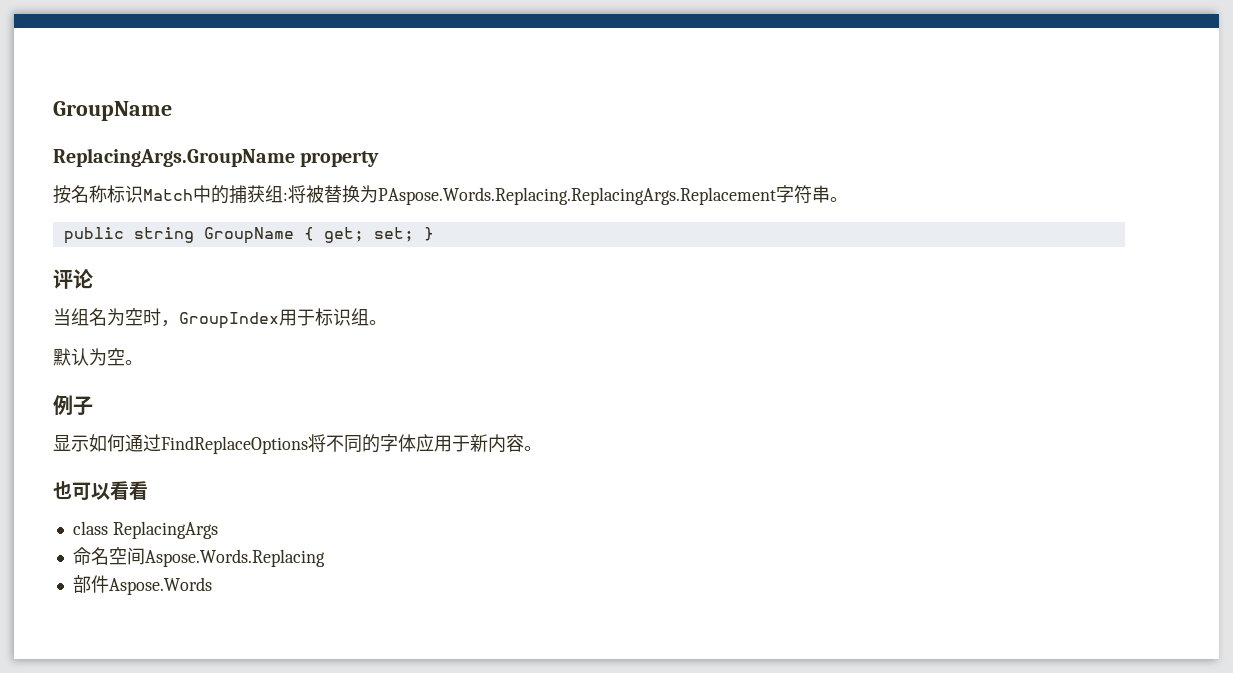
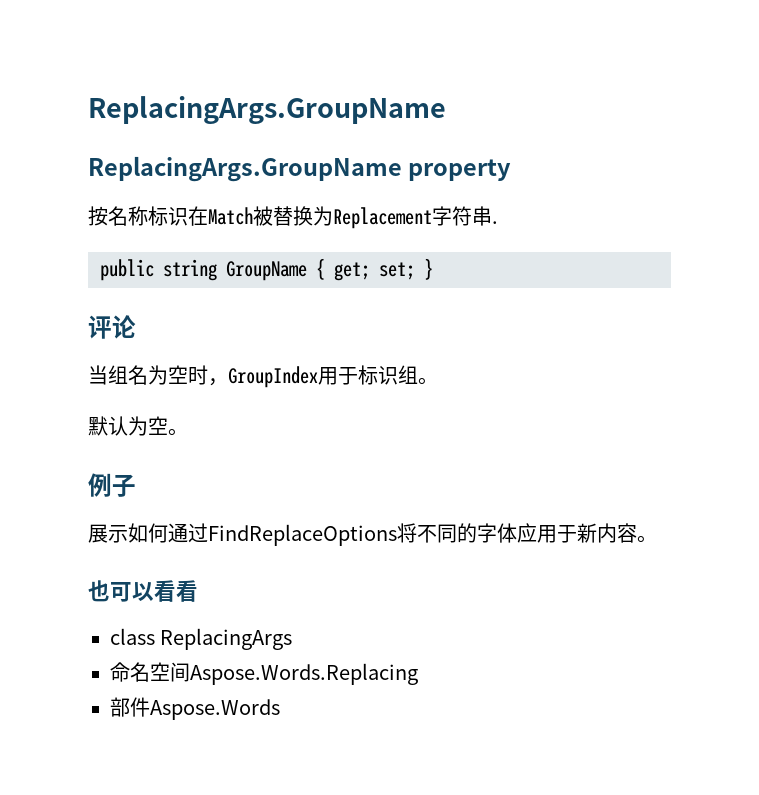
[53,101,172,121] GroupName -> [88,96,446,124] ReplacingArgs.GroupName
[143,185,848,205] Match中的捕获组:将被替换为PAspose.Words.Replacing.ReplacingArgs.Replacement字符串。 -> [188,206,498,229] 在Match被替换为Replacement字符串.
[53,435,71,451] 显 -> [88,524,108,543] 展

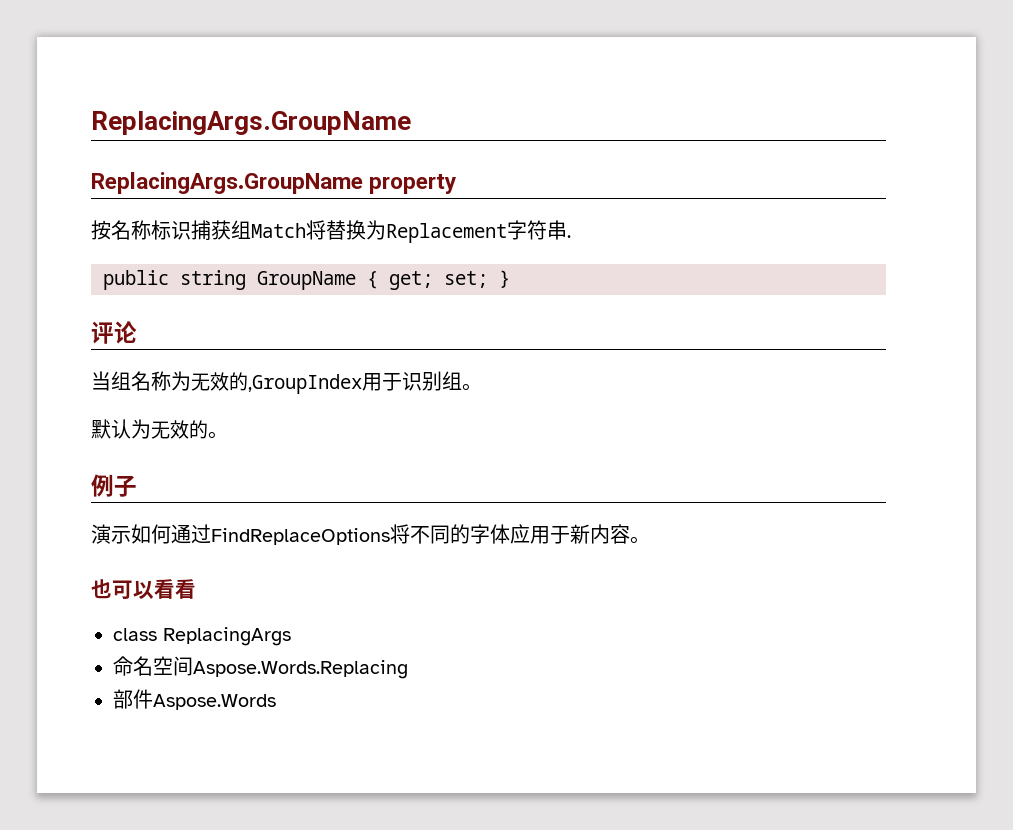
[188,206,273,226] 在Match被 -> [191,220,326,241] 捕获组Match将
[148,365,398,388] 为空时，GroupIndex用于标识 -> [151,371,442,394] 称为无效的,GroupIndex用于识别
[148,416,168,435] 空 -> [151,420,208,439] 无效的
[88,524,108,543] 展 -> [91,524,111,544] 演

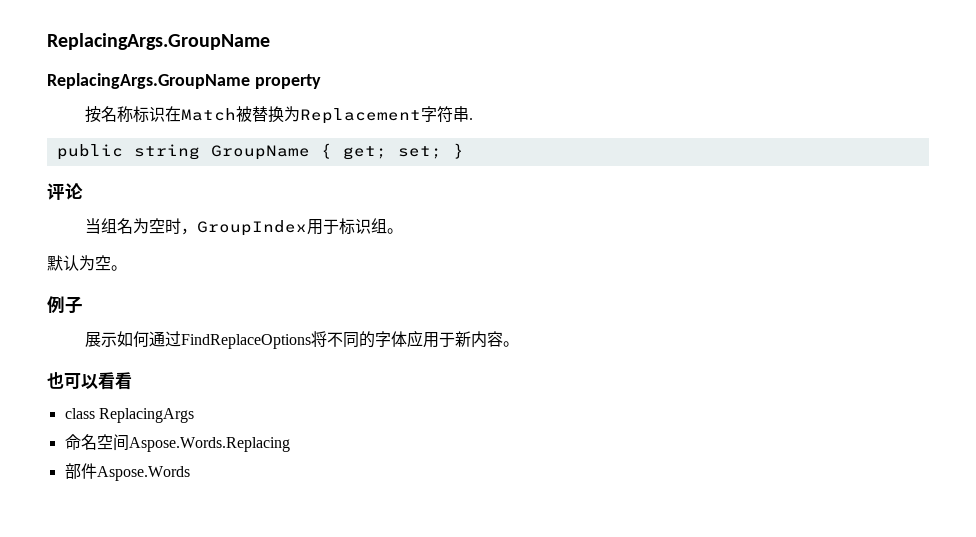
[191,220,326,241] 捕获组Match将 -> [165,106,253,122] 在Match被
[151,371,442,394] 称为无效的,GroupIndex用于识别 -> [133,218,372,236] 为空时，GroupIndex用于标识
[151,420,208,439] 无效的 -> [95,255,111,271] 空
[91,524,111,544] 演 -> [85,332,102,347] 展

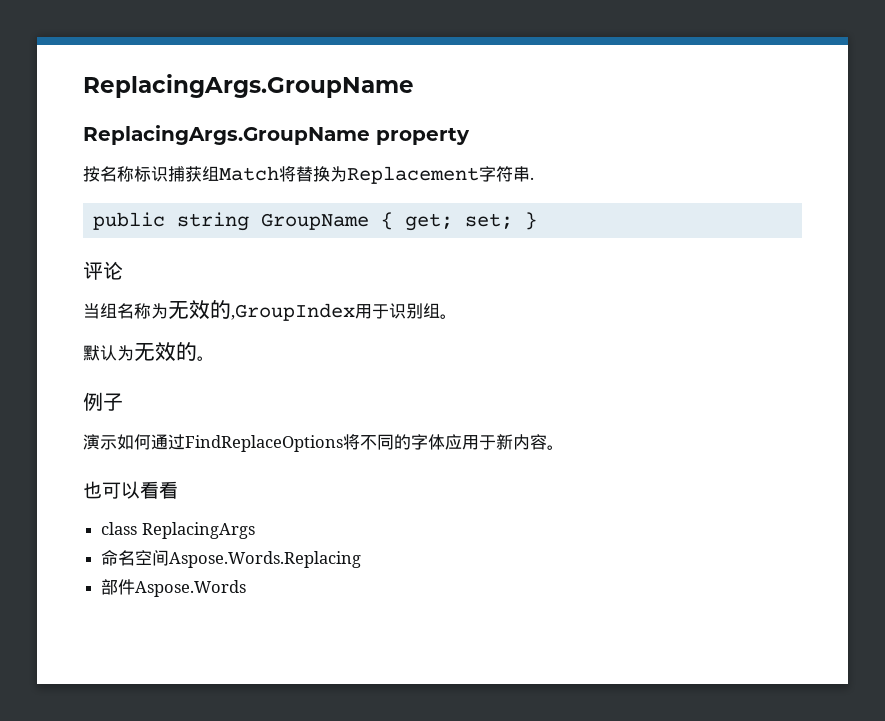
[165,106,253,122] 在Match被 -> [168,166,296,182] 捕获组Match将
[133,218,372,236] 为空时，GroupIndex用于标识 -> [134,300,423,321] 称为无效的,GroupIndex用于识别
[95,255,111,271] 空 -> [134,342,197,361] 无效的
[85,332,102,347] 展 -> [83,434,100,450] 演

